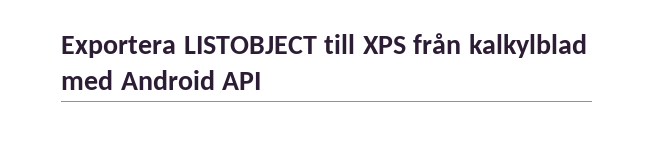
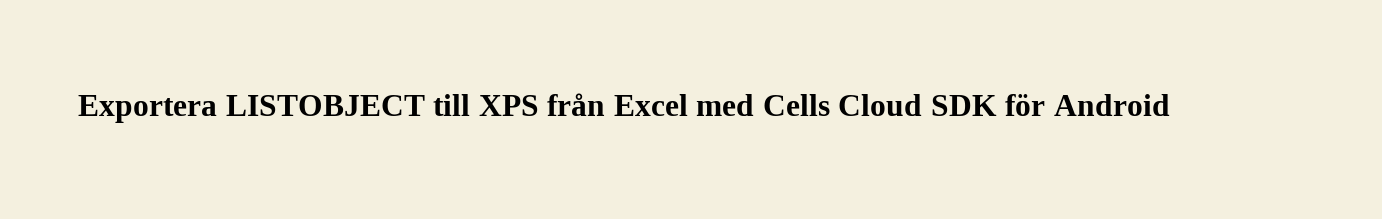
[468,34,587,58] [61,70,262,90] kalkylblad med Android API -> [613,94,1170,116] Excel med Cells Cloud SDK för Android

